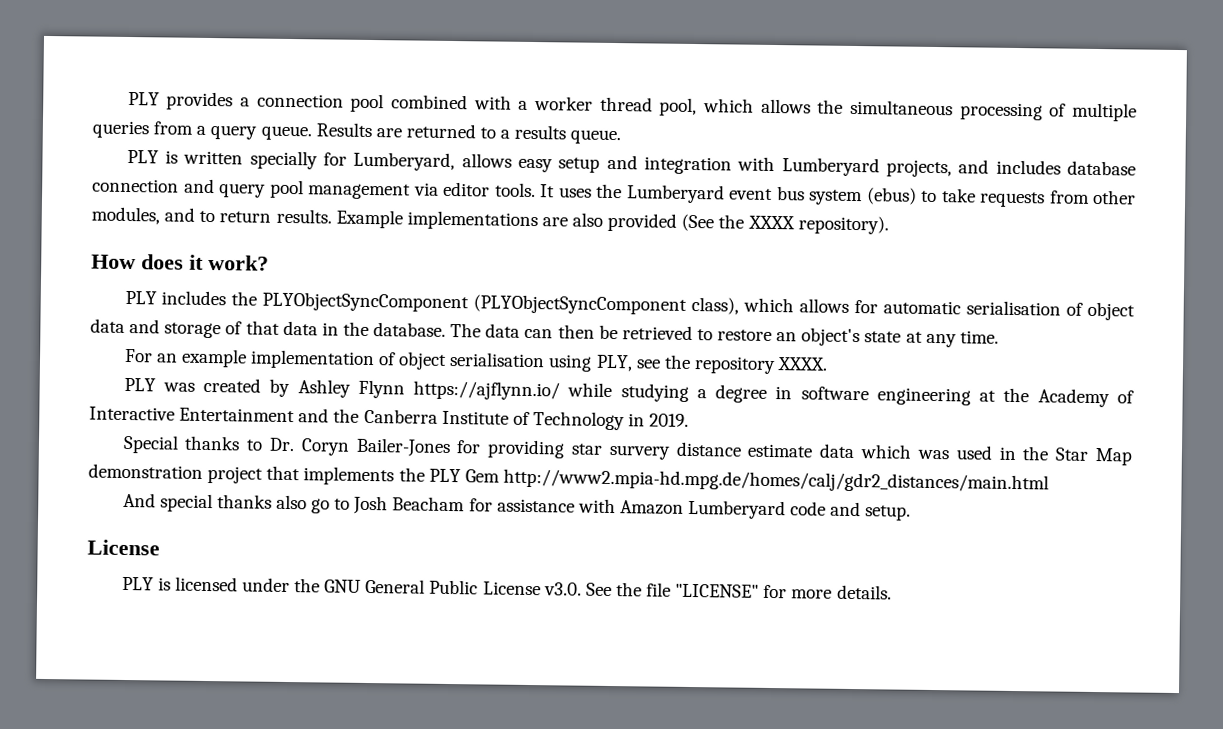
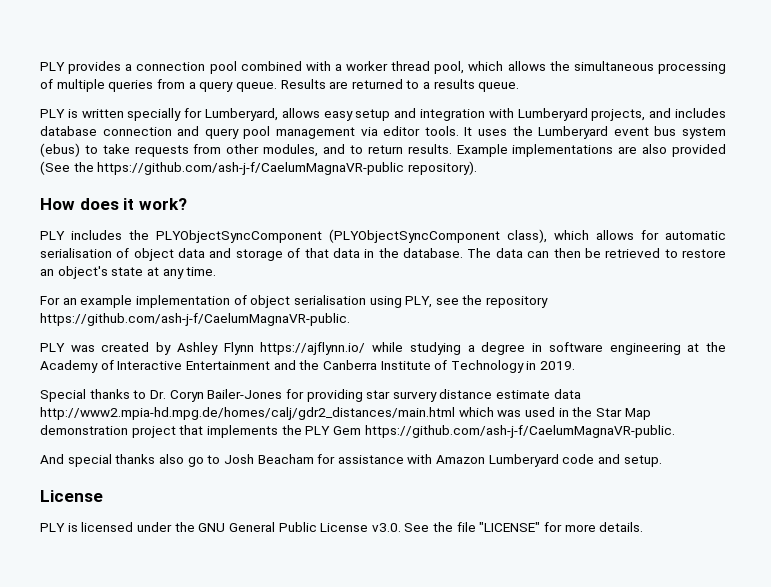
[747,215,795,230] XXXX -> [97,162,405,175] https://github.com/ash-j-f/CaelumMagnaVR-public
[777,357,829,371] XXXX. -> [40,313,350,326] https://github.com/ash-j-f/CaelumMagnaVR-public.
(856, 451) none -> [40,407,455,420] http://www2.mpia-hd.mpg.de/homes/calj/gdr2_distances/main.html
[502,468,1049,494] http://www2.mpia-hd.mpg.de/homes/calj/gdr2_distances/main.html -> [364,425,675,438] https://github.com/ash-j-f/CaelumMagnaVR-public.

